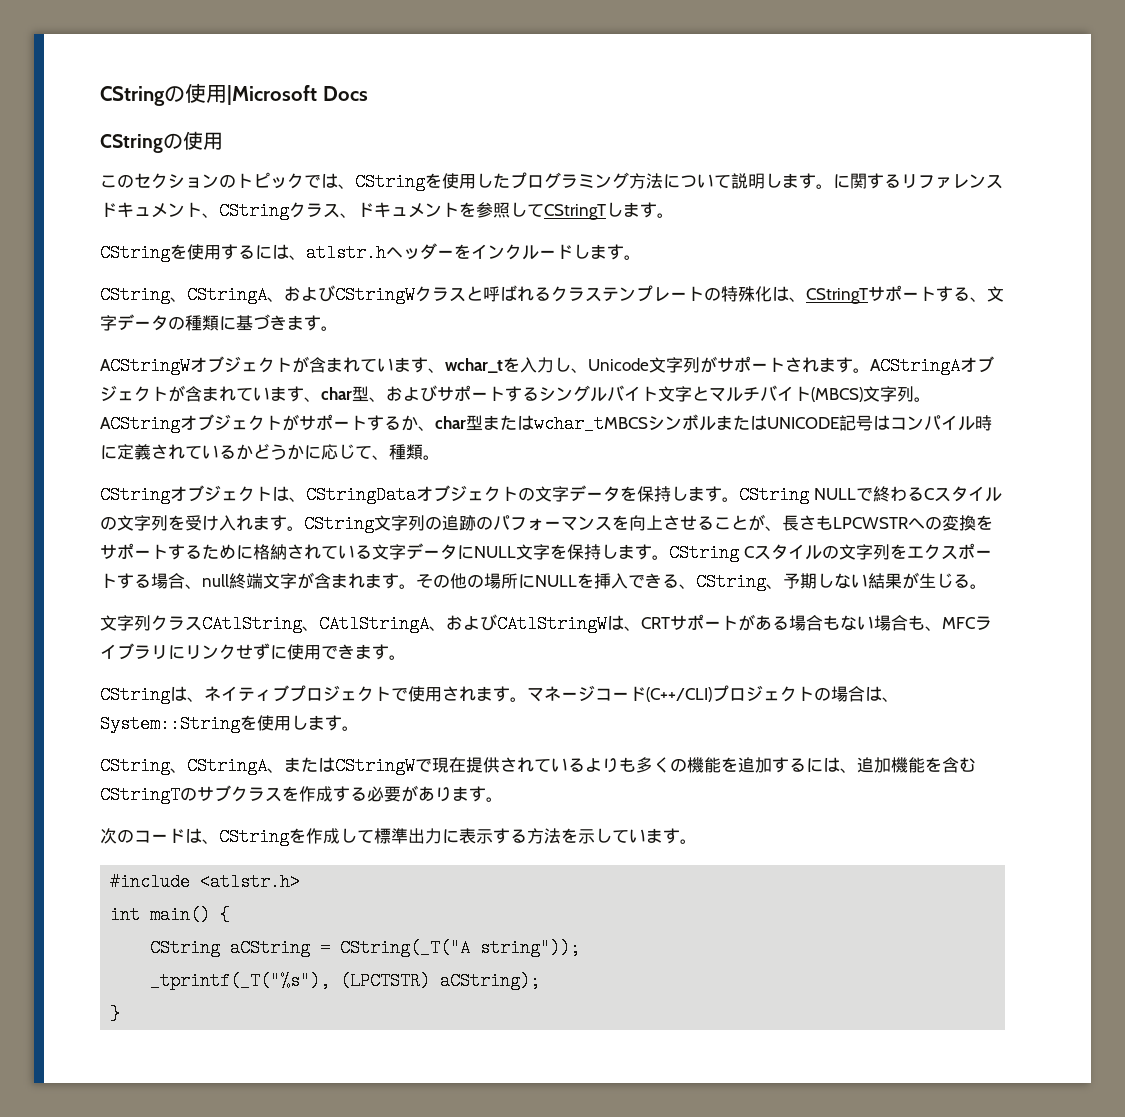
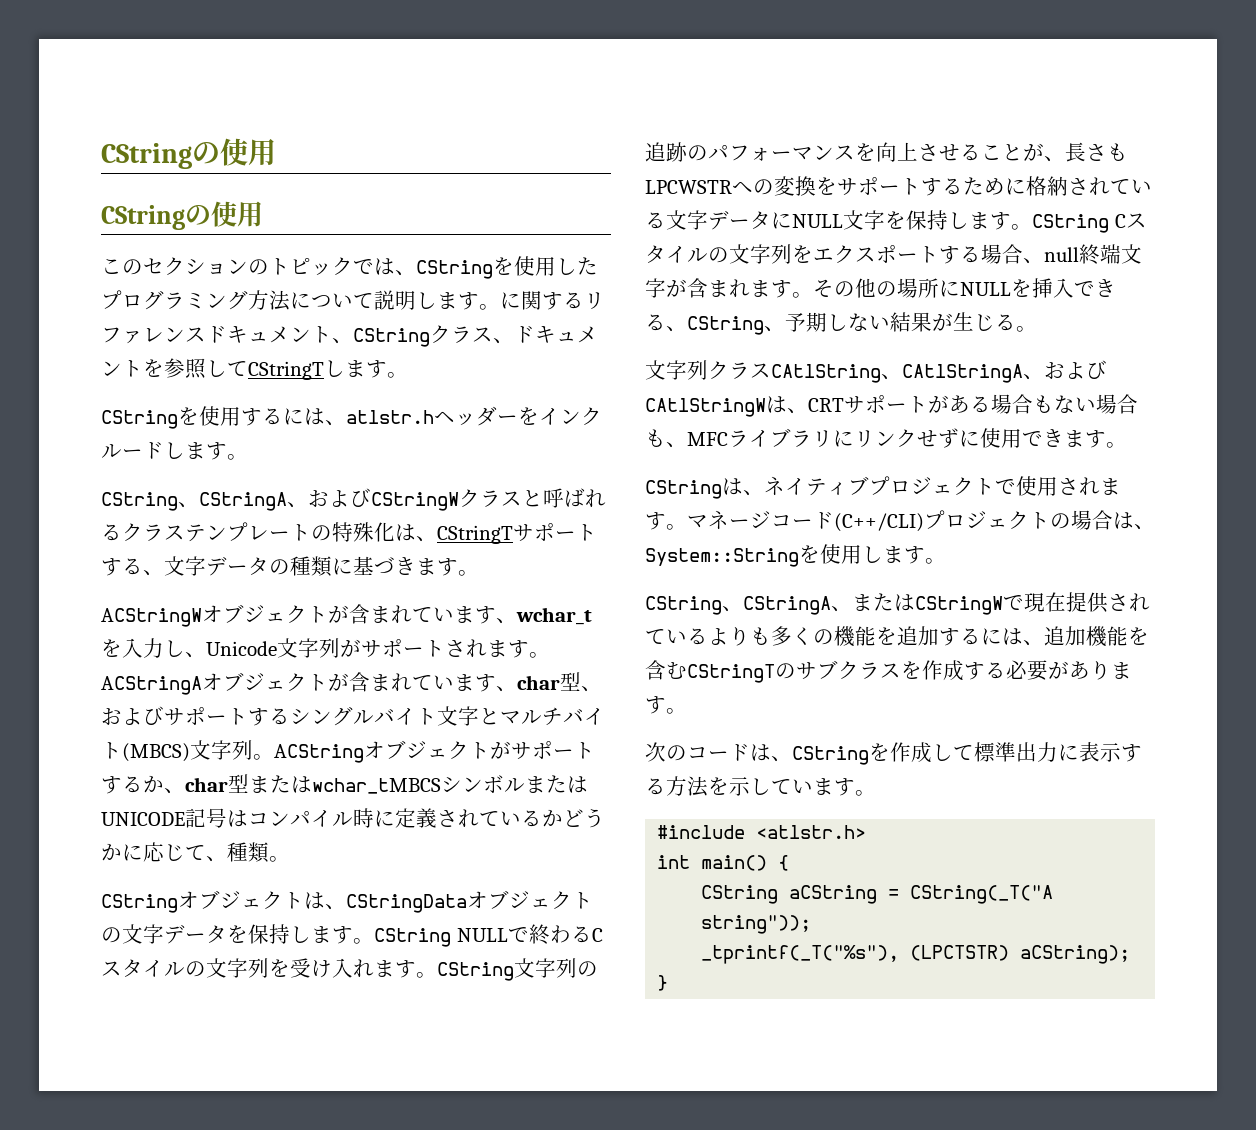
[100,83,368,106] CStringの使用|Microsoft Docs -> [101,138,276,169] CStringの使用

